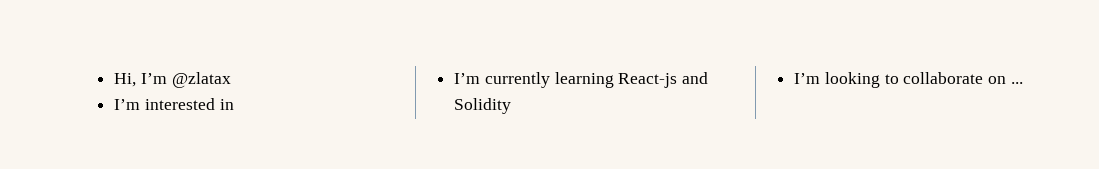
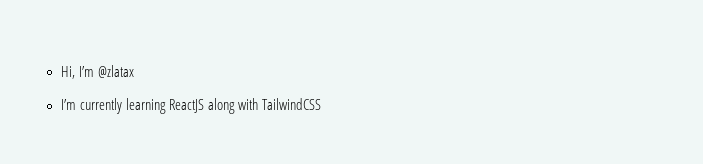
[114,98,234,110] // I’m interested in -> (134, 71) none
[618,72,709,88] [454,98,512,114] [794,72,1023,88] React-js and Solidity // I’m looking to collaborate on ... -> [168,98,321,114] ReactJS along with TailwindCSS

